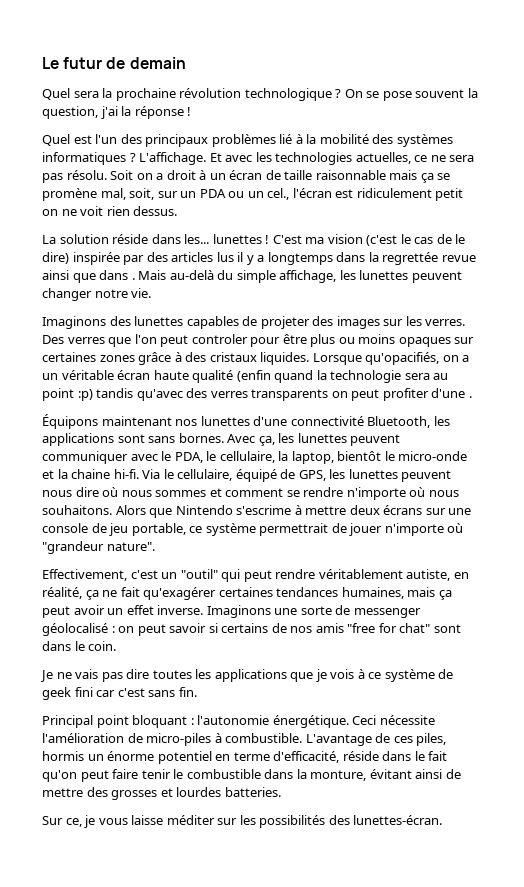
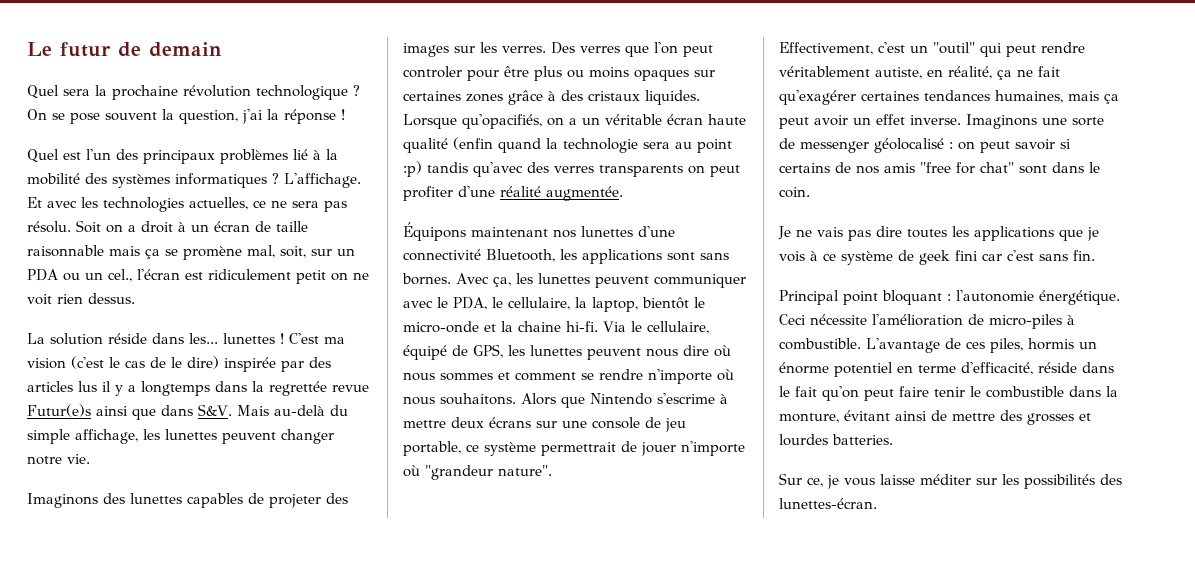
(476, 258) none -> [27,404,91,417] Futur(e)s
[131,278,135,280] . -> [198,404,232,416] S&V.
[468,396,472,398] . -> [500,186,623,201] réalité augmentée.

